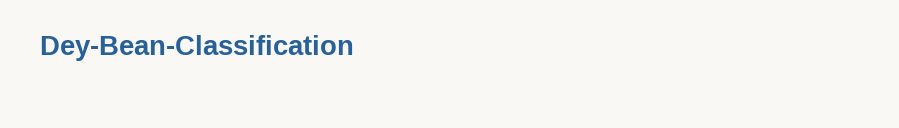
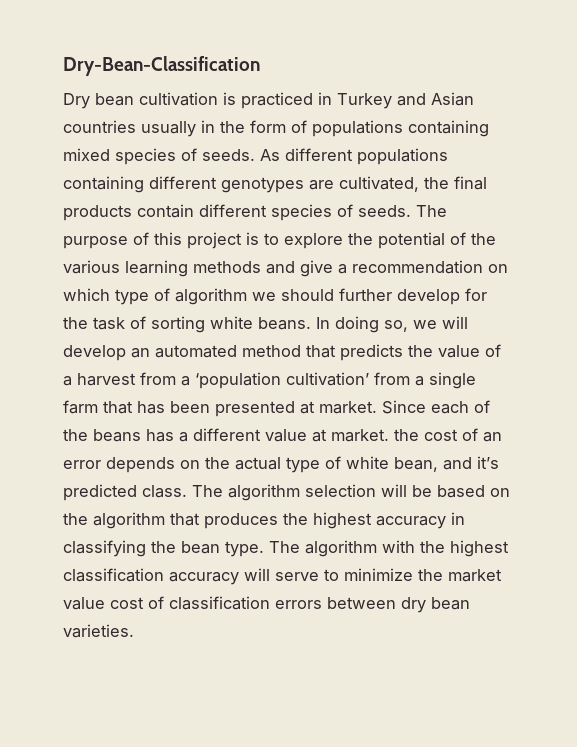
[40,35,354,61] Dey-Bean-Classification -> [63,56,260,76] [63,92,474,109] [63,120,489,137] [63,148,448,165] [63,176,487,193] [63,204,447,221] [63,232,496,249] [63,260,508,277] [63,288,487,305] [63,316,468,333] [63,344,501,361] [63,372,476,389] [63,400,490,417] [63,428,502,442] [63,456,499,473] [63,484,510,501] [63,512,465,529] [63,540,509,557] [63,568,502,585] [63,596,470,613] [63,624,134,638] Dry-Bean-Classification // Dry bean cultivation is practiced in Turkey and Asian countries usually in the form of populations containing mixed species of seeds. As different populations containing different genotypes are cultivated, the final products contain different species of seeds. The purpose of this project is to explore the potential of the various learning methods and give a recommendation on which type of algorithm we should further develop for the task of sorting white beans. In doing so, we will develop an automated method that predicts the value of a harvest from a ‘population cultivation’ from a single farm that has been presented at market. Since each of the beans has a different value at market. the cost of an error depends on the actual type of white bean, and it’s predicted class. The algorithm selection will be based on the algorithm that produces the highest accuracy in classifying the bean type. The algorithm with the highest classification accuracy will serve to minimize the market value cost of classification errors between dry bean varieties.

